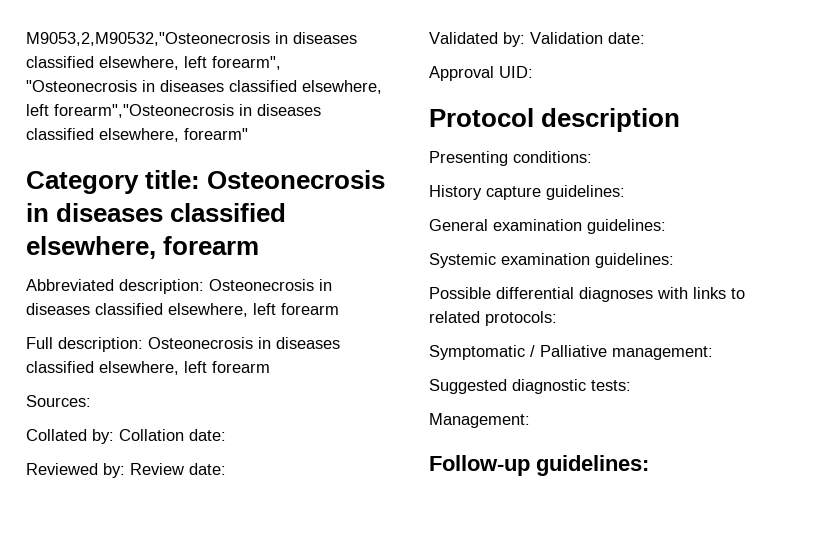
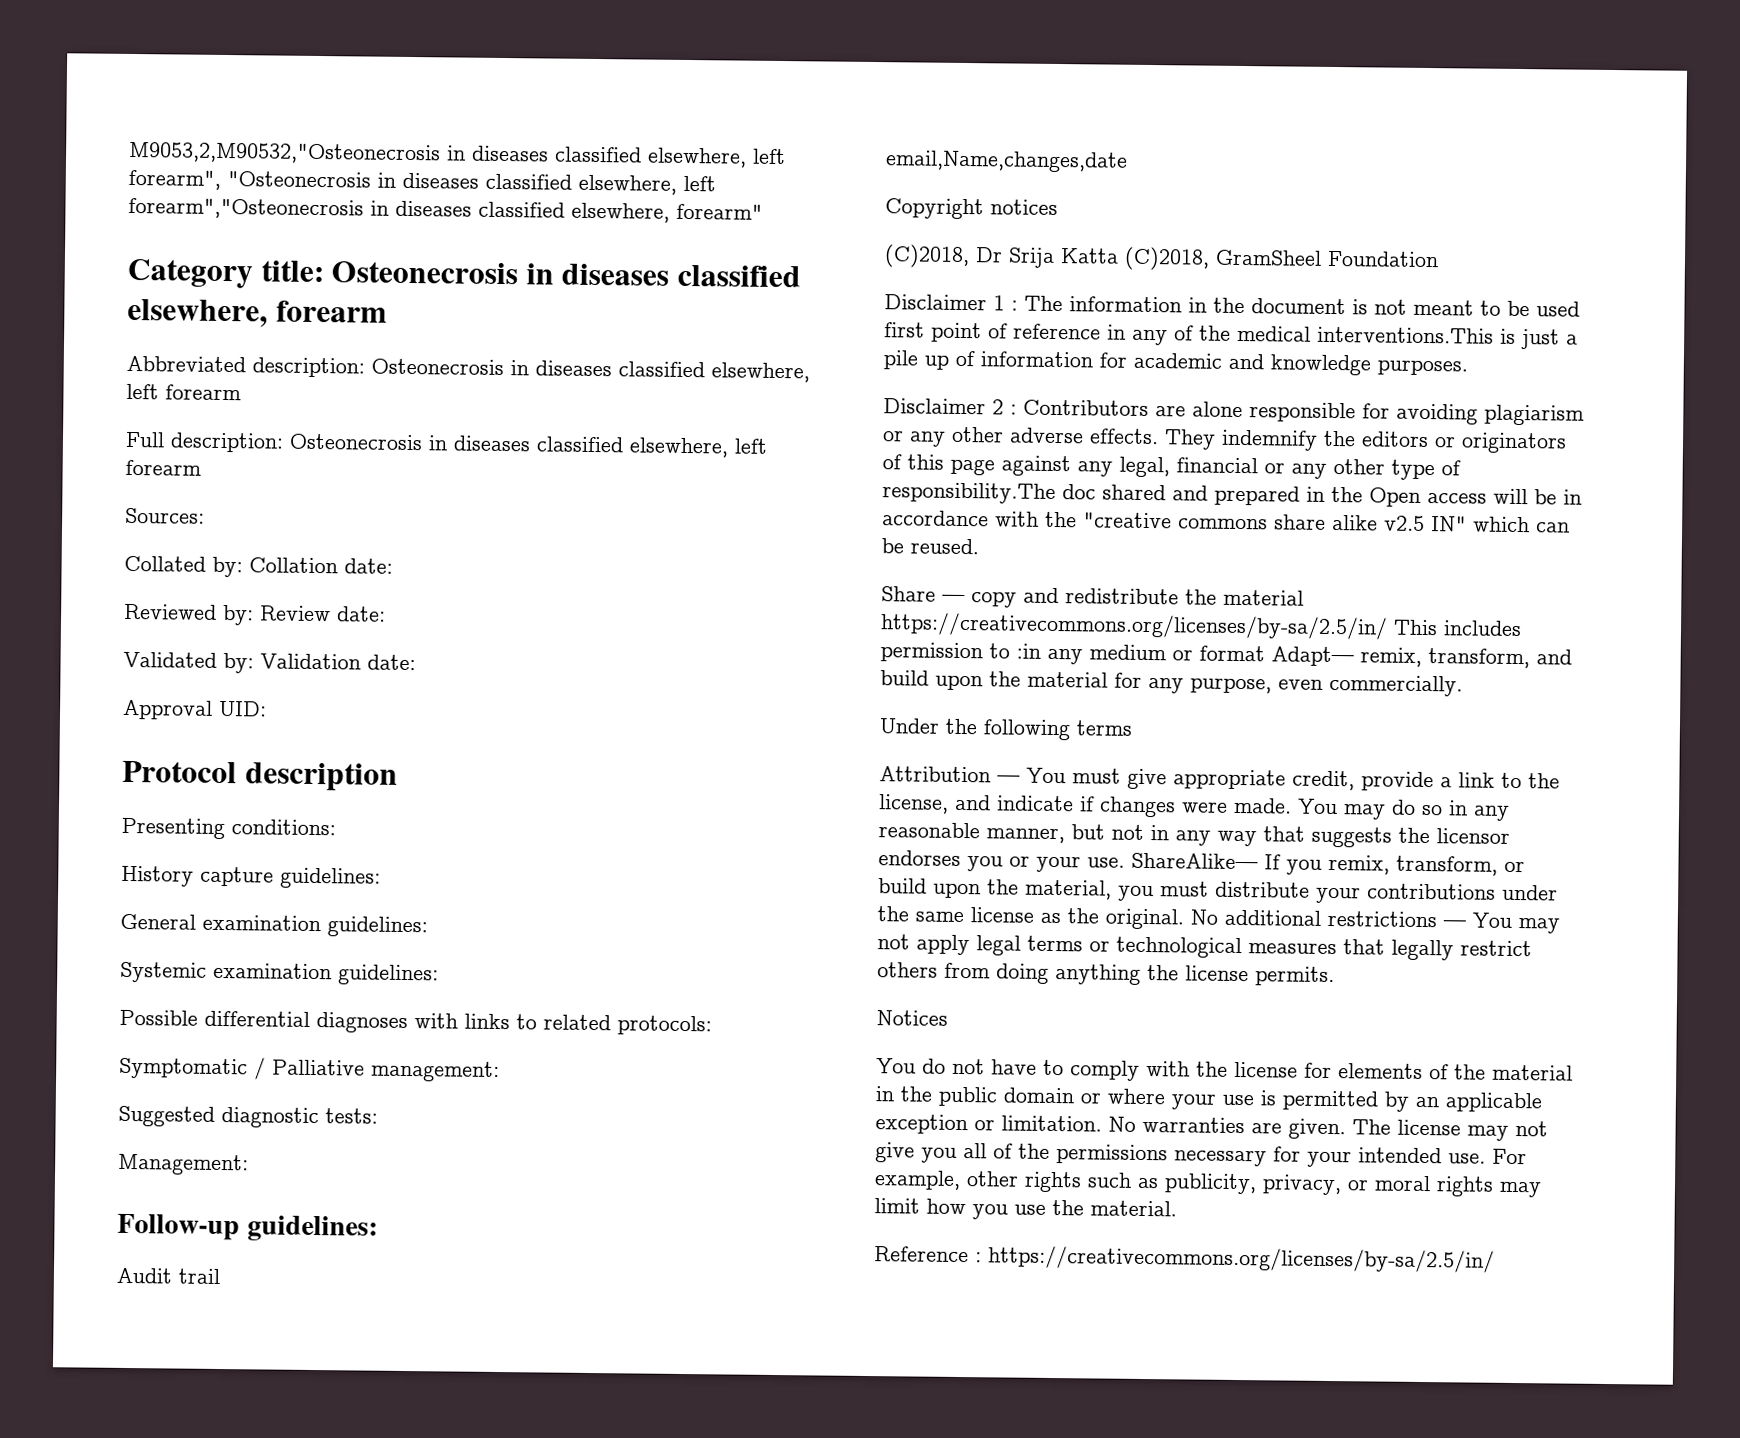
(649, 465) none -> [116,1267,221,1284] [885,150,1128,173] [885,198,1058,220] [884,244,1439,271] [884,294,1580,317] [884,322,1578,350] [883,350,1468,376] [883,398,1585,426] [883,426,1567,454] [882,454,1461,481] [882,482,1582,507] [882,510,1570,533] [881,538,979,555] [881,586,1304,608] [880,612,1522,640] [880,642,1572,669] [880,670,1463,697] [879,718,1132,741] [879,766,1560,792] [878,794,1510,821] [878,822,1510,848] [878,850,1525,876] [878,878,1558,904] [877,906,1560,934] [877,934,1532,961] [877,962,1335,987] [876,1010,948,1026] [876,1058,1573,1081] [875,1086,1542,1113] [875,1114,1548,1141] [875,1142,1527,1168] [874,1170,1542,1198] [874,1198,1177,1220] [874,1245,1495,1273] // Audit trail // email,Name,changes,date // Copyright notices // (C)2018, Dr Srija Katta (C)2018, GramSheel Foundation // Disclaimer 1 : The information in the document is not meant to be used first point of reference in any of the medical interventions.This is just a pile up of information for academic and knowledge purposes. // Disclaimer 2 : Contributors are alone responsible for avoiding plagiarism or any other adverse effects. They indemnify the editors or originators of this page against any legal, financial or any other type of responsibility.The doc shared and prepared in the Open access will be in accordance with the "creative commons share alike v2.5 IN" which can be reused. // Share — copy and redistribute the material https://creativecommons.org/licenses/by-sa/2.5/in/ This includes permission to :in any medium or format Adapt— remix, transform, and build upon the material for any purpose, even commercially. // Under the following terms // Attribution — You must give appropriate credit, provide a link to the license, and indicate if changes were made. You may do so in any reasonable manner, but not in any way that suggests the licensor endorses you or your use. ShareAlike— If you remix, transform, or build upon the material, you must distribute your contributions under the same license as the original. No additional restrictions — You may not apply legal terms or technological measures that legally restrict others from doing anything the license permits. // Notices // You do not have to comply with the license for elements of the material in the public domain or where your use is permitted by an applicable exception or limitation. No warranties are given. The license may not give you all of the permissions necessary for your intended use. For example, other rights such as publicity, privacy, or moral rights may limit how you use the material. // Reference : https://creativecommons.org/licenses/by-sa/2.5/in/

